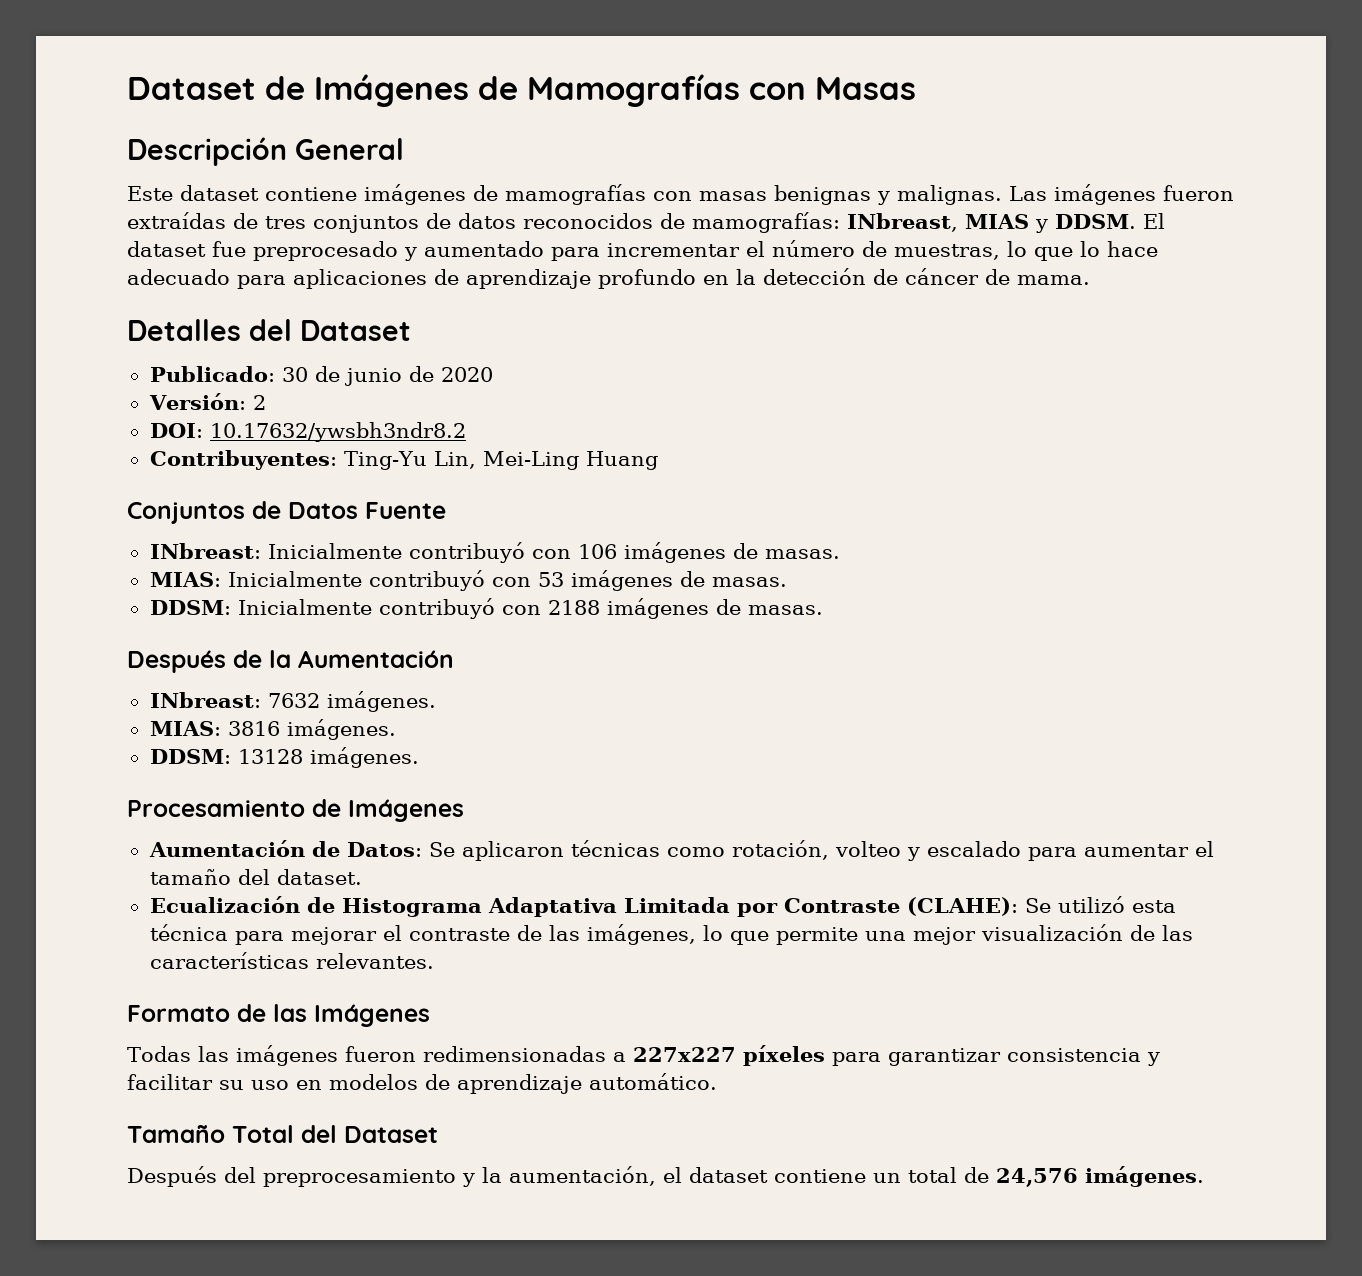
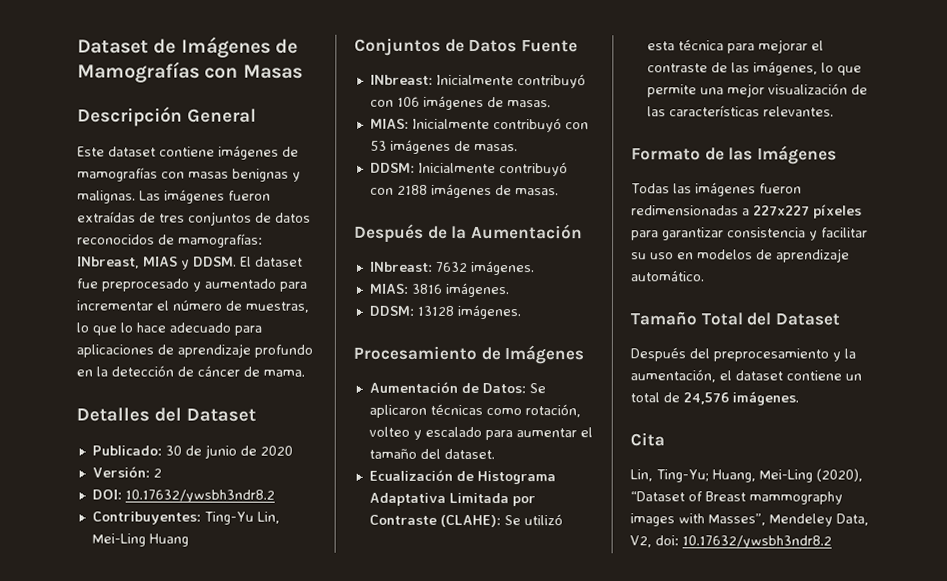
(1204, 1176) none -> [630,432,665,447] [630,468,863,483] [630,491,843,505] [630,513,869,527] [630,535,832,549] // Cita // Lin, Ting-Yu; Huang, Mei-Ling (2020), “Dataset of Breast mammography images with Masses”, Mendeley Data, V2, doi: 10.17632/ywsbh3ndr8.2

